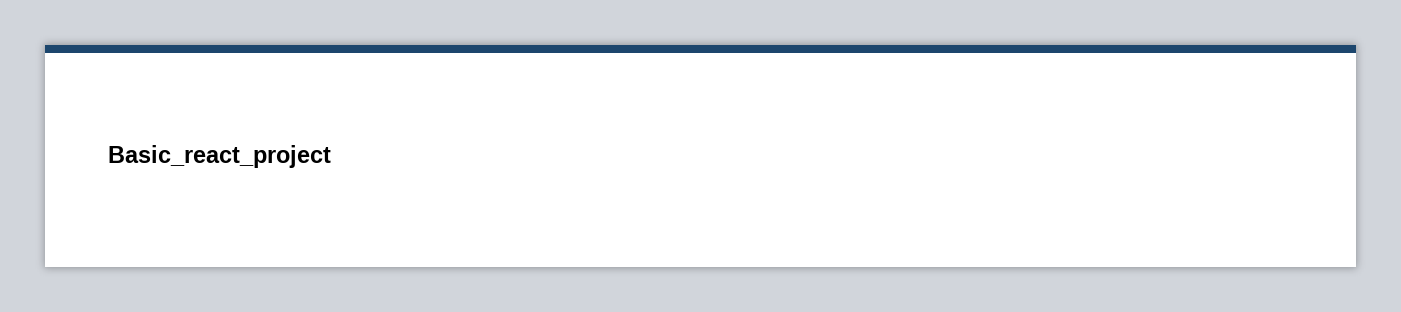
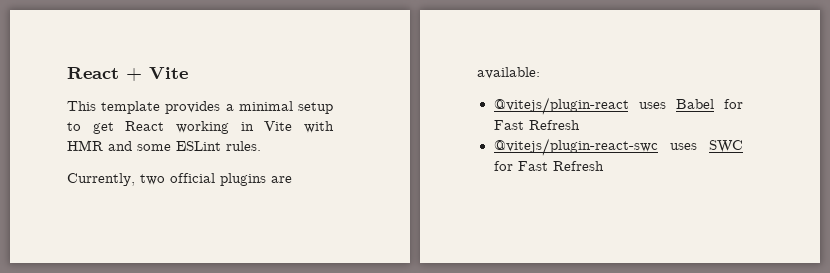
[108,145,331,168] Basic_react_project -> [67,67,188,81] [67,101,333,114] [67,121,334,134] [67,140,261,151] [67,173,292,186] [477,67,540,79] [493,97,743,115] [493,120,580,130] [493,138,743,156] [493,161,604,171] React + Vite // This template provides a minimal setup to get React working in Vite with HMR and some ESLint rules. // Currently, two official plugins are available: // @vitejs/plugin-react uses Babel for Fast Refresh // @vitejs/plugin-react-swc uses SWC for Fast Refresh

